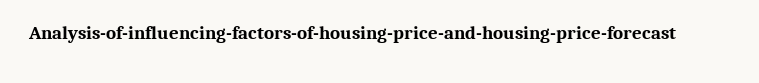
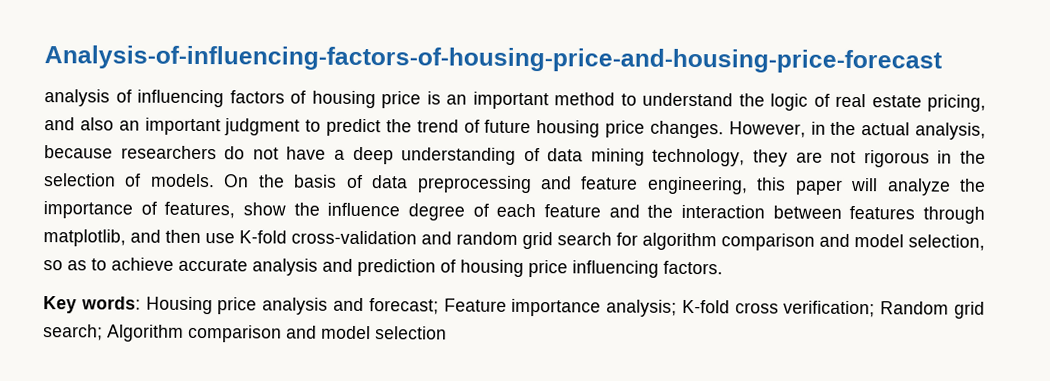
(676, 34) none -> [44,89,986,112] [44,117,987,140] [44,145,987,168] [44,173,986,196] [43,201,985,224] [43,229,985,251] [43,257,723,278] [43,296,986,319] [43,324,447,343] // analysis of influencing factors of housing price is an important method to understand the logic of real estate pricing, and also an important judgment to predict the trend of future housing price changes. However, in the actual analysis, because researchers do not have a deep understanding of data mining technology, they are not rigorous in the selection of models. On the basis of data preprocessing and feature engineering, this paper will analyze the importance of features, show the influence degree of each feature and the interaction between features through matplotlib, and then use K-fold cross-validation and random grid search for algorithm comparison and model selection, so as to achieve accurate analysis and prediction of housing price influencing factors. // Key words: Housing price analysis and forecast; Feature importance analysis; K-fold cross verification; Random grid search; Algorithm comparison and model selection

